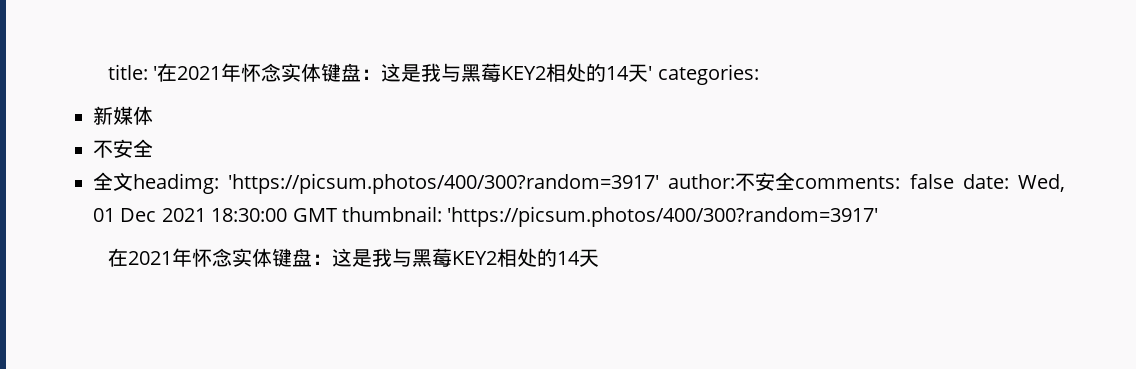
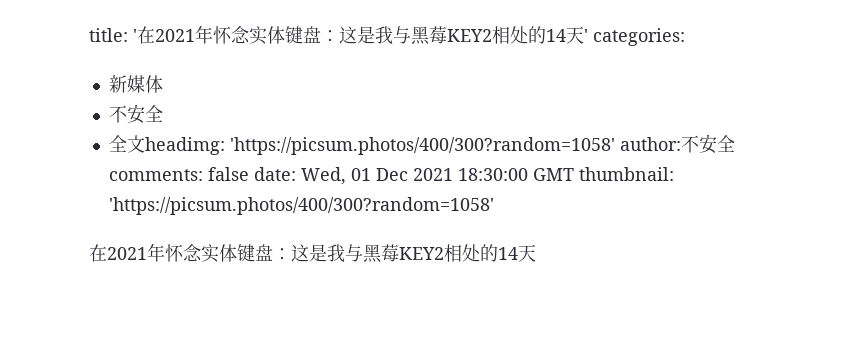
[228,173,660,194] 'https://picsum.photos/400/300?random=3917' -> [229,137,615,155] 'https://picsum.photos/400/300?random=1058'
[447,206,879,227] 'https://picsum.photos/400/300?random=3917' -> [108,197,494,215] 'https://picsum.photos/400/300?random=1058'

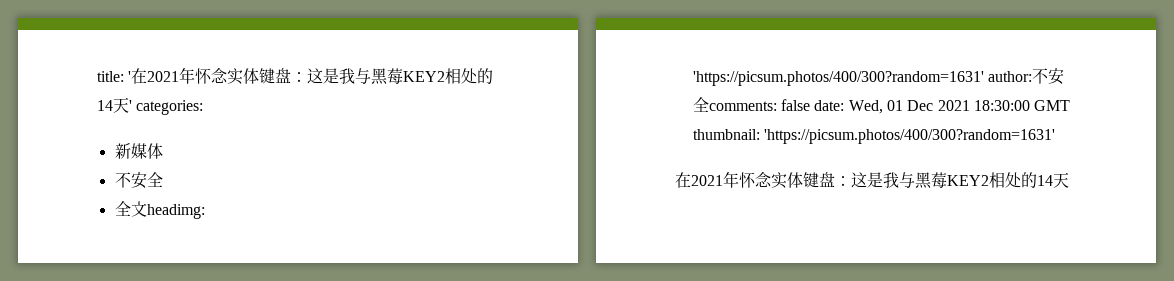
[229,137,615,155] 'https://picsum.photos/400/300?random=1058' -> [692,71,984,86] 'https://picsum.photos/400/300?random=1631'
[108,197,494,215] 'https://picsum.photos/400/300?random=1058' -> [763,129,1055,144] 'https://picsum.photos/400/300?random=1631'

